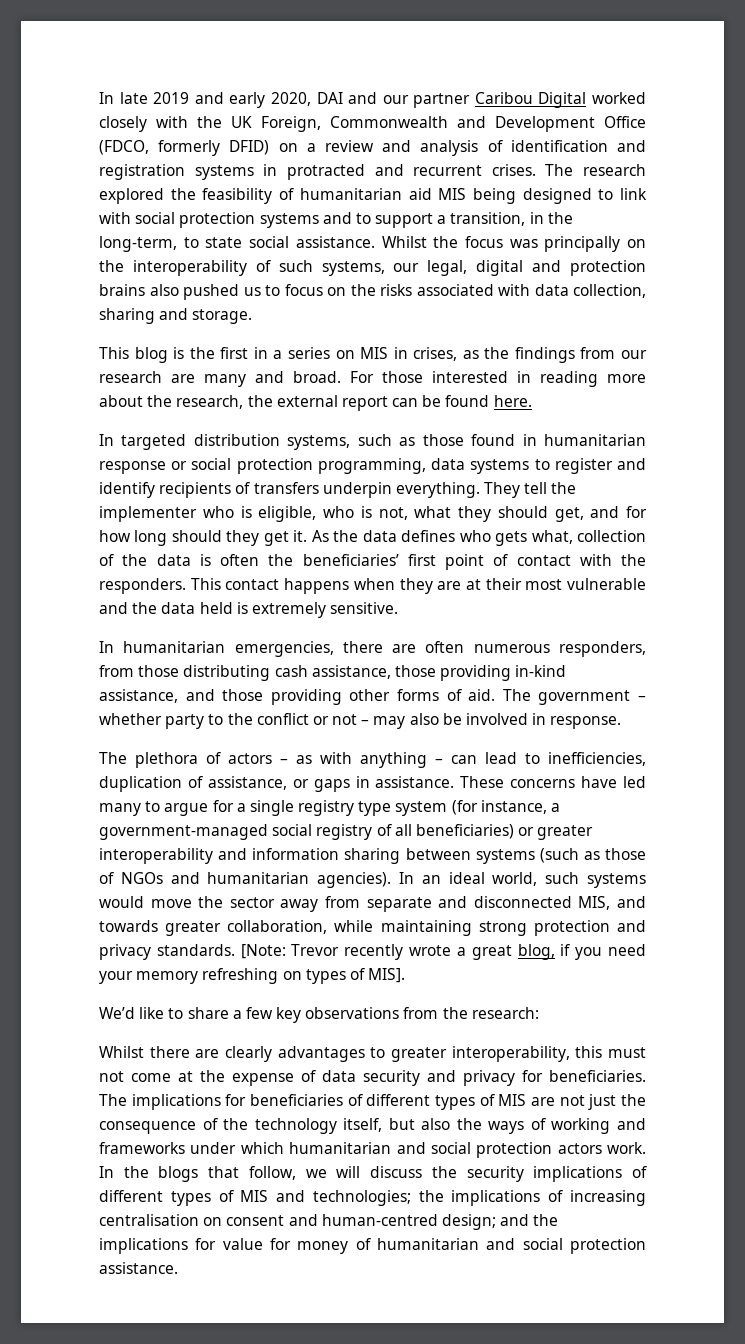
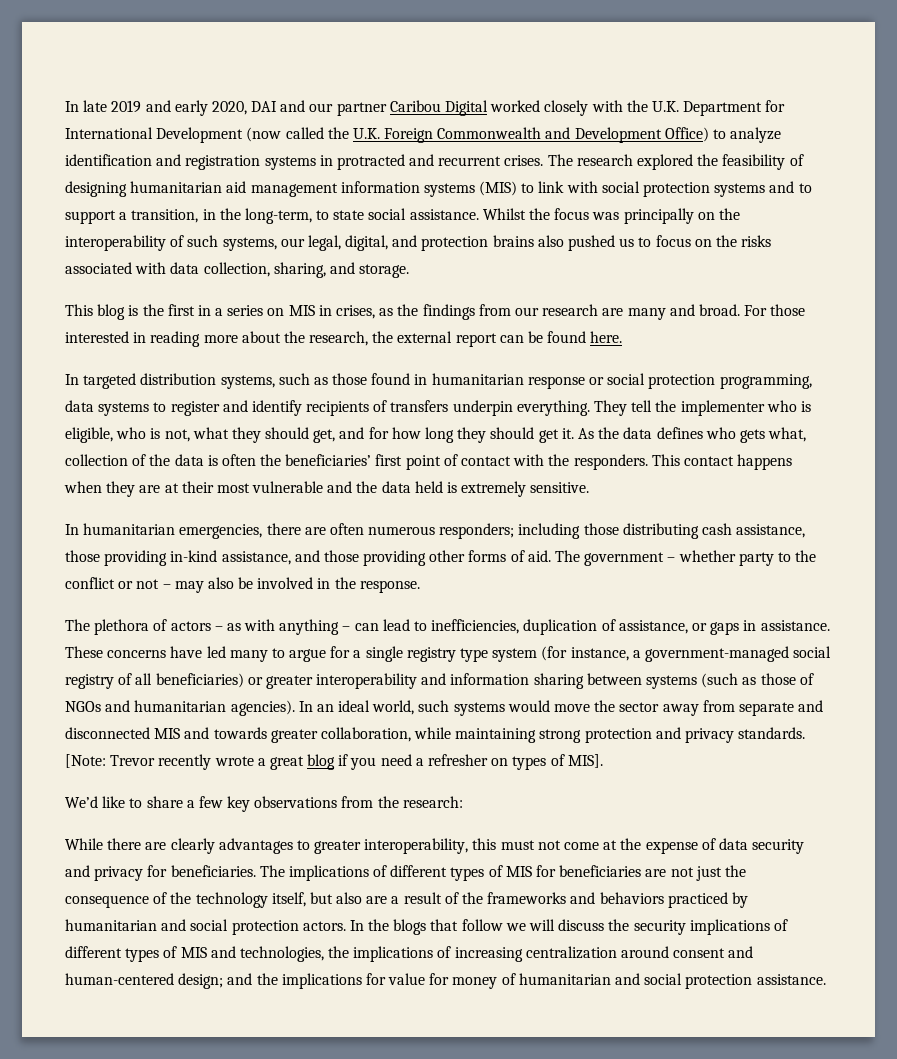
[231,116,646,132] [99,140,503,156] UK Foreign, Commonwealth and Development Office (FDCO, formerly DFID) on a review and analysis of -> [651,100,786,116] [65,127,782,143] U.K. Department for International Development (now called the U.K. Foreign Commonwealth and Development Office) to analyze
(295, 194) none -> [65,181,127,197] designing
[438,188,592,204] MIS being designed -> [250,181,518,197] management information systems (MIS)
[476,260,524,276] digital -> [345,235,389,251] digital,
[99,308,155,324] sharing -> [273,262,326,278] sharing,
[171,530,260,546] should they -> [457,427,535,443] they should
[559,641,646,657] [99,665,134,677] responders, from -> [439,523,581,539] responders; including
(547, 719) none -> [334,577,356,589] the
[578,896,611,910] MIS, -> [154,728,181,739] MIS
[517,944,555,960] blog, -> [307,754,336,770] blog
[99,968,279,984] your memory refreshing -> [415,754,489,766] a refresher
[99,1046,144,1058] Whilst -> [65,838,103,850] While
[225,1094,527,1110] for beneficiaries of different types of MIS -> [373,865,642,881] of different types of MIS for beneficiaries
[456,1118,646,1134] [99,1142,646,1158] the ways of working and frameworks under which humanitarian and social protection actors work. -> [366,892,748,908] [65,919,346,935] are a result of the frameworks and behaviors practiced by humanitarian and social protection actors.
[248,1166,296,1180] follow, -> [461,919,503,931] follow
[312,1190,411,1206] technologies; -> [239,946,324,962] technologies,
[99,1214,223,1226] centralisation on -> [525,946,670,959] centralization around
[321,1214,438,1226] human-centred -> [65,973,174,985] human-centered

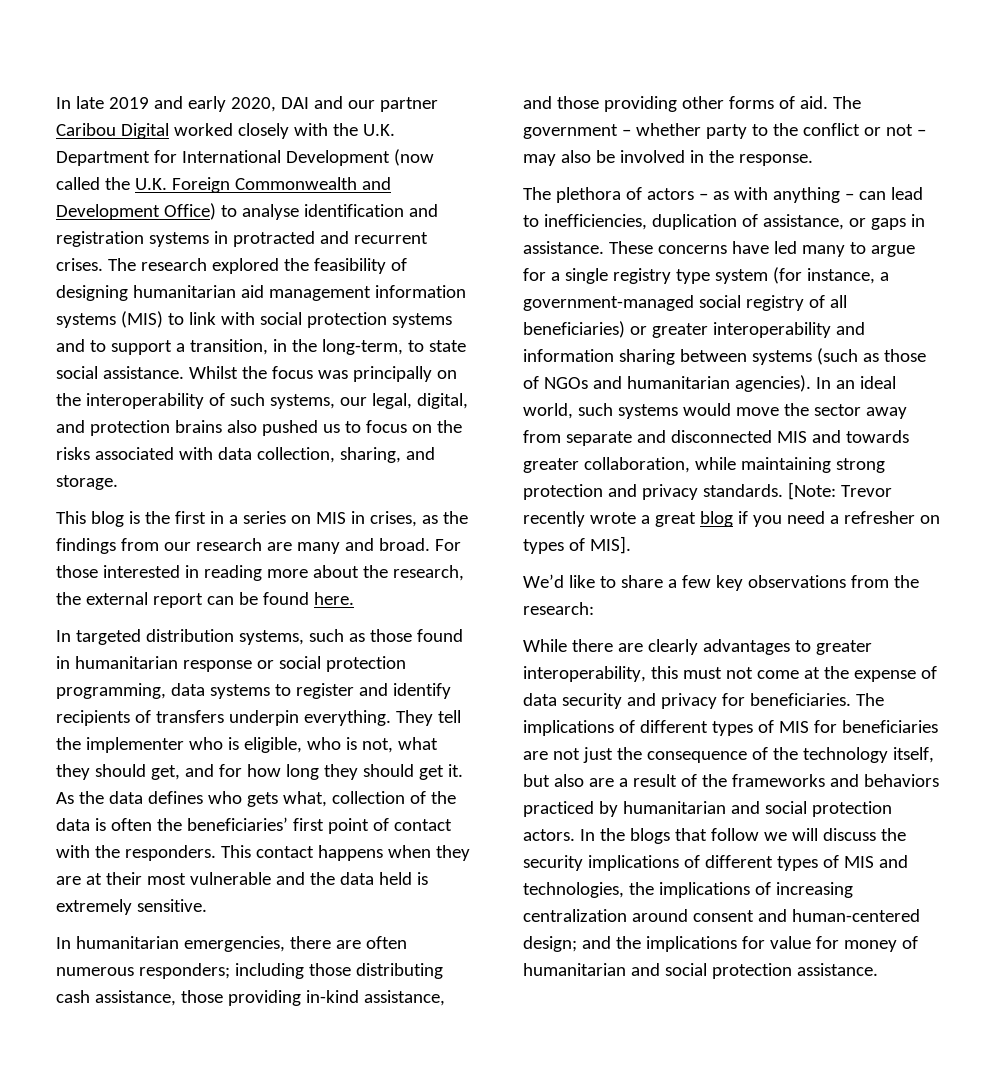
[730,127,782,143] analyze -> [241,204,299,220] analyse

